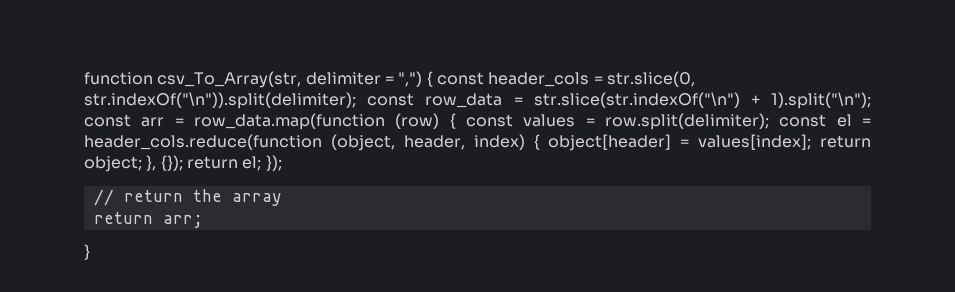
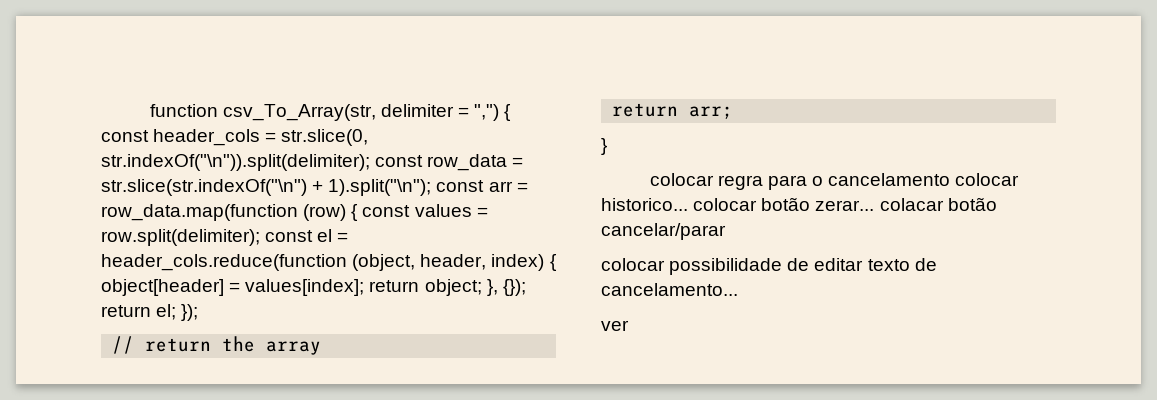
(90, 252) none -> [649,173,1020,190] [601,197,997,211] [601,223,726,240] [601,258,937,275] [601,283,738,296] [601,320,629,331] // colocar regra para o cancelamento colocar historico... colocar botão zerar... colacar botão cancelar/parar // colocar possibilidade de editar texto de cancelamento... // ver

